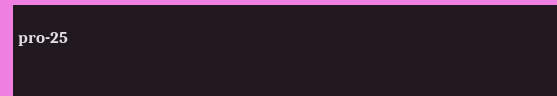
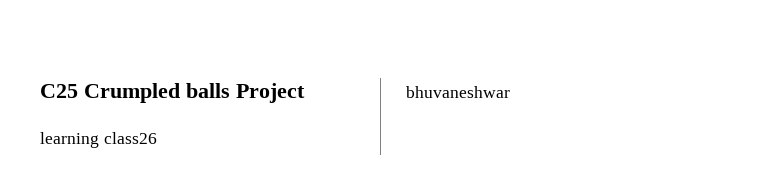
[18,32,68,46] pro-25 -> [40,83,305,103] [40,132,157,148] [406,86,510,98] C25 Crumpled balls Project // learning class26 // bhuvaneshwar

